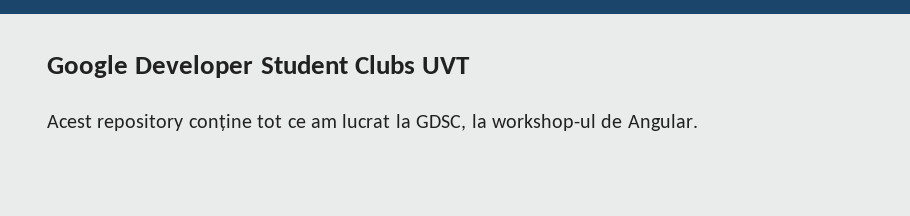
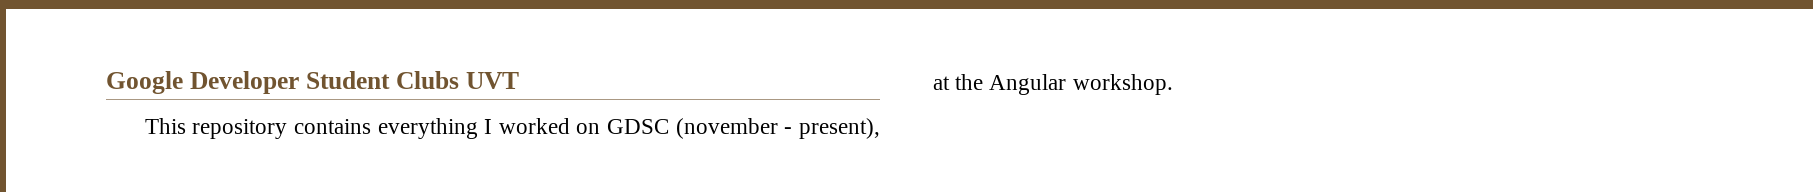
[47,114,698,131] Acest repository conține tot ce am lucrat la GDSC, la workshop-ul de Angular. -> [144,118,881,139] [933,74,1173,95] This repository contains everything I worked on GDSC (november - present), at the Angular workshop.

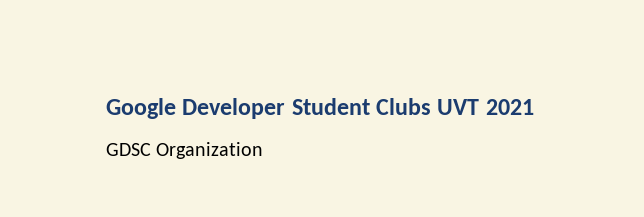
[144,118,881,139] [933,74,1173,95] // This repository contains everything I worked on GDSC (november - present), at the Angular workshop. -> [485,99,534,115] [106,142,264,159] 2021 // GDSC Organization

